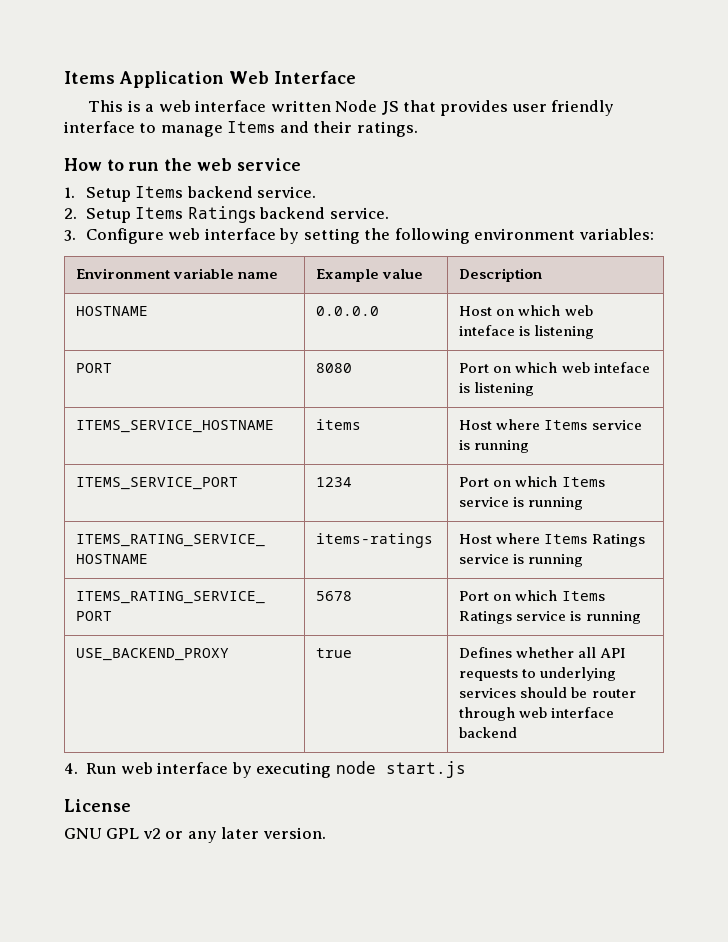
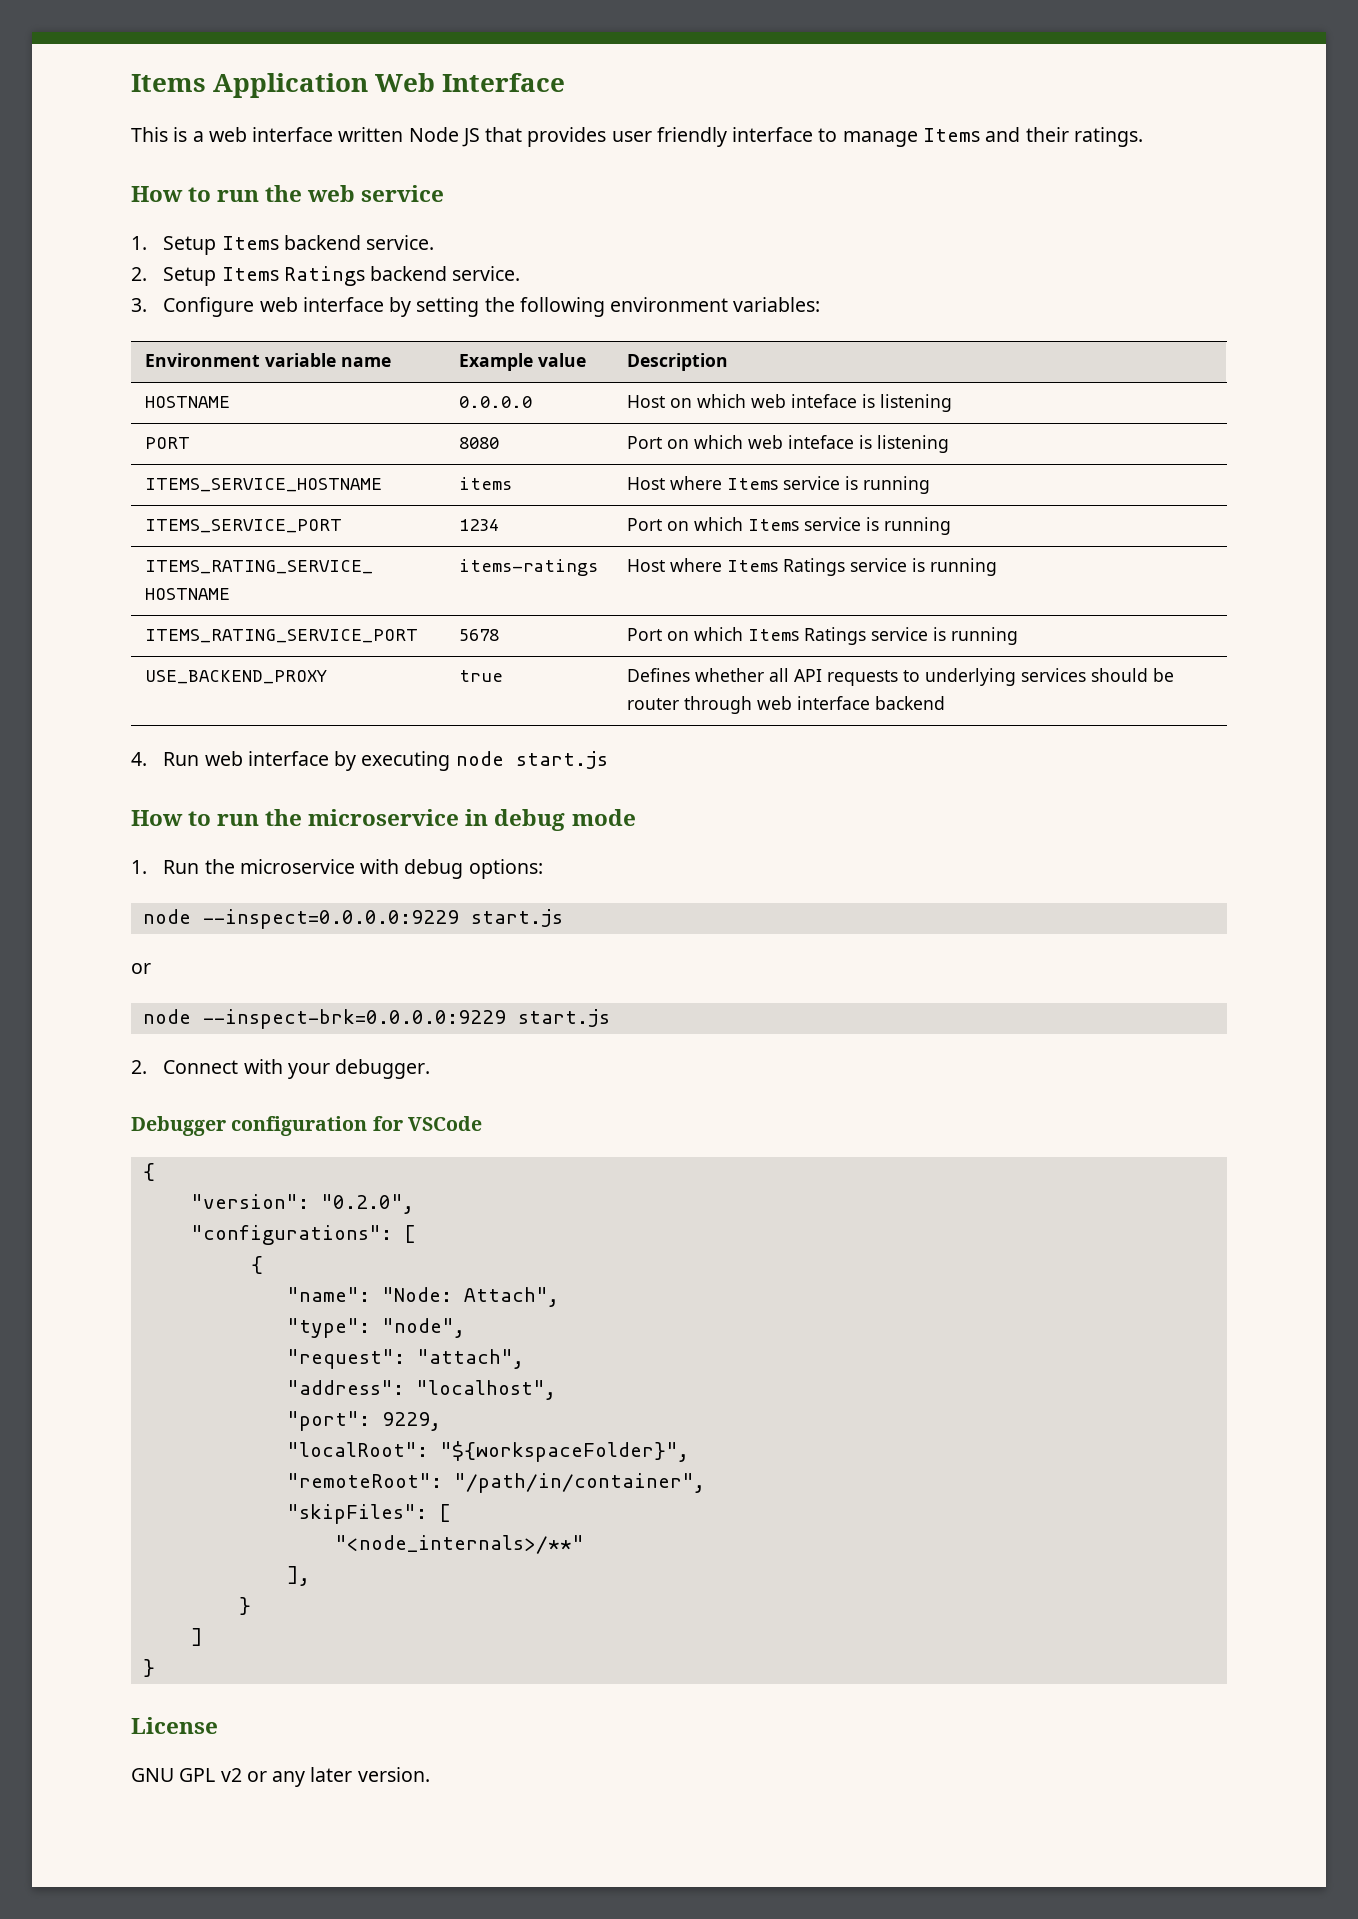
(466, 769) none -> [131,809,636,831] [131,859,543,879] [142,909,563,929] [131,963,151,974] [142,1009,610,1029] [131,1059,431,1079] [131,1116,482,1136] [142,1163,155,1181] [190,1194,414,1214] [190,1225,416,1245] [250,1256,263,1274] [286,1287,559,1307] [286,1318,465,1338] [286,1349,524,1369] [286,1380,556,1400] [286,1411,441,1431] [286,1441,689,1462] [286,1473,705,1493] [286,1504,451,1524] [334,1535,584,1554] [286,1566,310,1586] [238,1597,251,1615] [190,1628,203,1646] [142,1659,155,1677] // How to run the microservice in debug mode // 1. Run the microservice with debug options: // node --inspect=0.0.0.0:9229 start.js // or // node --inspect-brk=0.0.0.0:9229 start.js // 2. Connect with your debugger. // Debugger configuration for VSCode // { // "version": "0.2.0", // "configurations": [ // { // "name": "Node: Attach", // "type": "node", // "request": "attach", // "address": "localhost", // "port": 9229, // "localRoot": "${workspaceFolder}", // "remoteRoot": "/path/in/container", // "skipFiles": [ // "<node_internals>/**" // ], // } // ] // }

